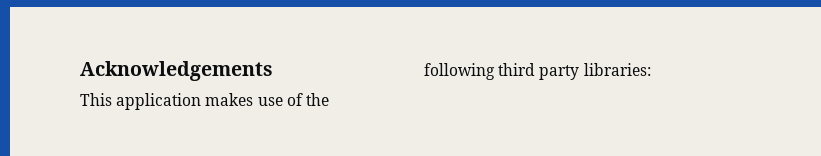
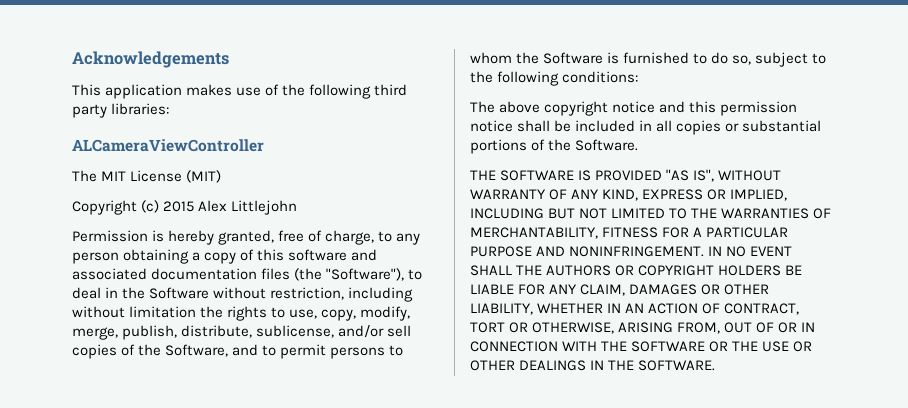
(651, 69) none -> [72,139,264,152] [72,170,222,183] [72,200,298,215] [72,230,421,245] [72,249,378,264] [72,268,423,281] [72,287,414,302] [72,306,411,321] [72,325,412,340] [72,344,404,359] [470,52,827,67] [470,71,639,86] [470,101,798,116] [470,120,822,135] [470,139,639,154] [470,169,782,182] [470,189,788,201] [470,208,832,219] [470,227,789,239] [470,246,793,257] [470,265,803,276] [470,284,770,296] [470,303,800,315] [470,322,816,334] [470,341,813,352] [470,360,716,371] // ALCameraViewController // The MIT License (MIT) // Copyright (c) 2015 Alex Littlejohn // Permission is hereby granted, free of charge, to any person obtaining a copy of this software and associated documentation files (the "Software"), to deal in the Software without restriction, including without limitation the rights to use, copy, modify, merge, publish, distribute, sublicense, and/or sell copies of the Software, and to permit persons to whom the Software is furnished to do so, subject to the following conditions: // The above copyright notice and this permission notice shall be included in all copies or substantial portions of the Software. // THE SOFTWARE IS PROVIDED "AS IS", WITHOUT WARRANTY OF ANY KIND, EXPRESS OR IMPLIED, INCLUDING BUT NOT LIMITED TO THE WARRANTIES OF MERCHANTABILITY, FITNESS FOR A PARTICULAR PURPOSE AND NONINFRINGEMENT. IN NO EVENT SHALL THE AUTHORS OR COPYRIGHT HOLDERS BE LIABLE FOR ANY CLAIM, DAMAGES OR OTHER LIABILITY, WHETHER IN AN ACTION OF CONTRACT, TORT OR OTHERWISE, ARISING FROM, OUT OF OR IN CONNECTION WITH THE SOFTWARE OR THE USE OR OTHER DEALINGS IN THE SOFTWARE.

